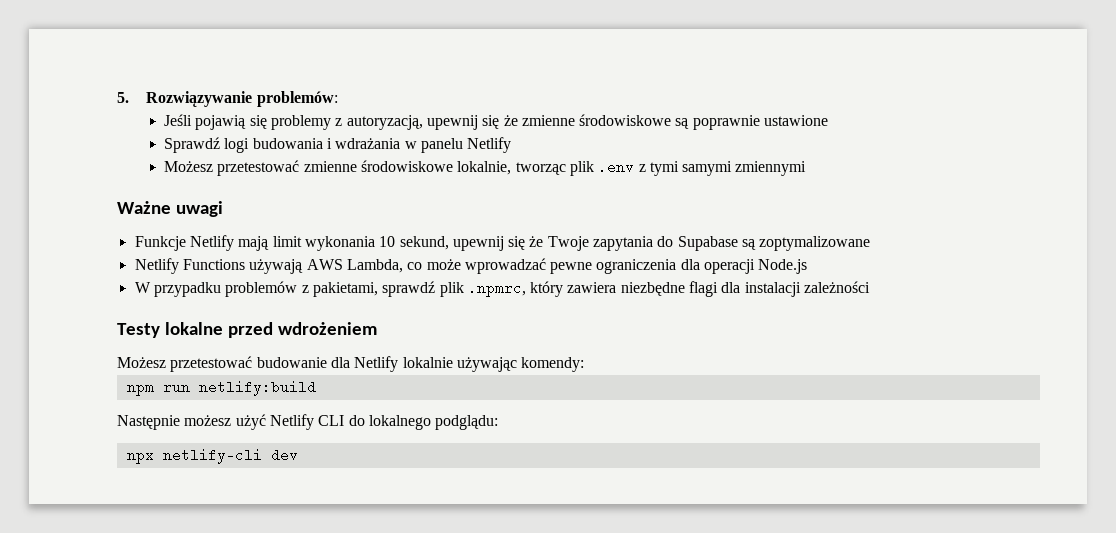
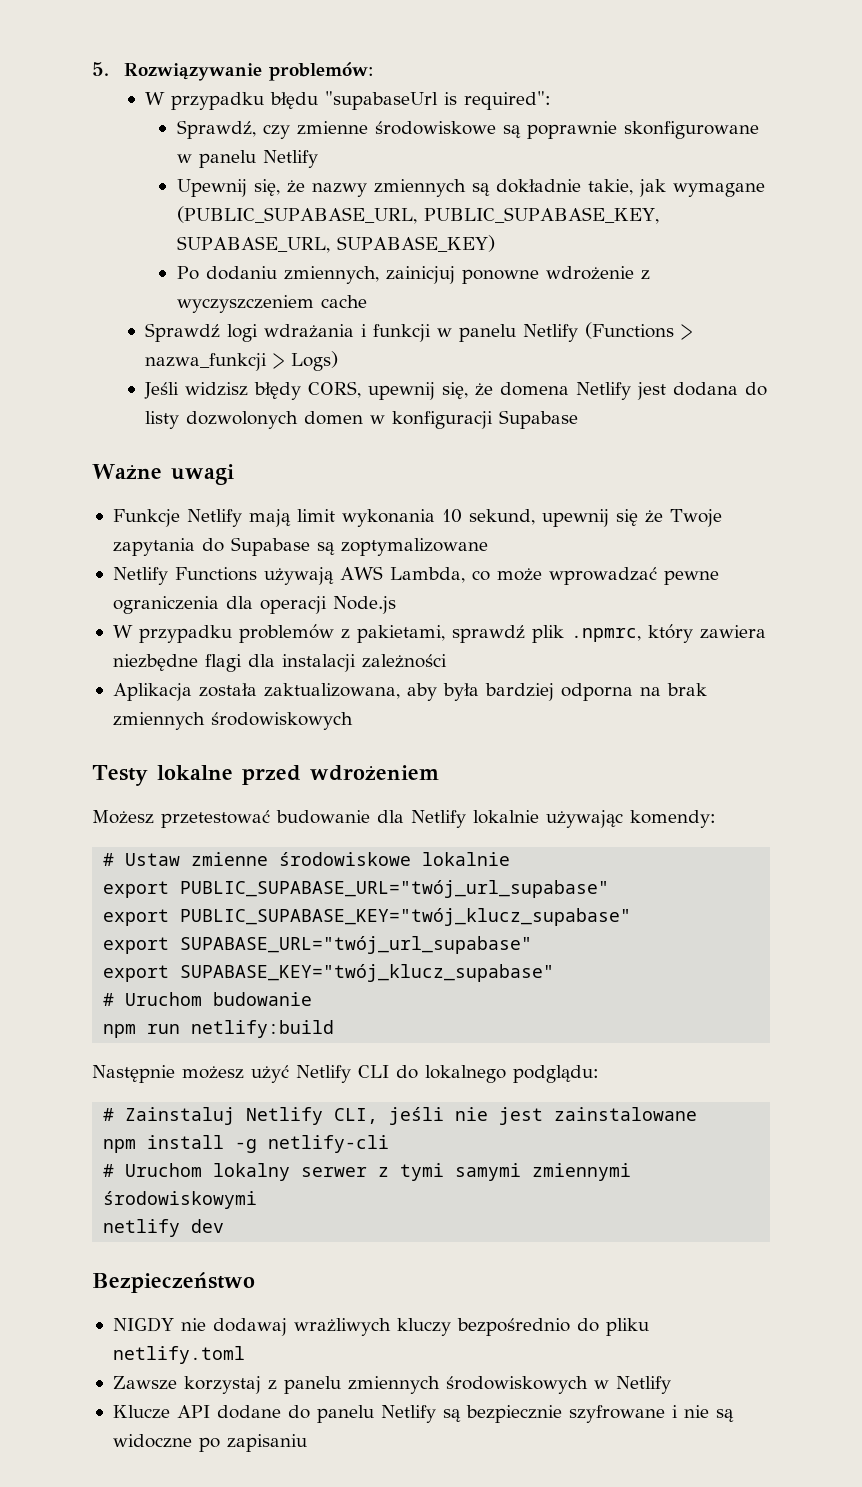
[163,114,829,130] [163,137,512,153] [163,160,807,176] Jeśli pojawią się problemy z autoryzacją, upewnij się że zmienne środowiskowe są poprawnie ustawione // Sprawdź logi budowania i wdrażania w panelu Netlify // Możesz przetestować zmienne środowiskowe lokalnie, tworząc plik .env z tymi samymi zmiennymi -> [144,91,551,110] [176,120,759,139] [176,150,318,168] [176,179,765,197] [176,206,659,224] [176,235,495,253] [176,266,650,284] [176,295,367,313] [144,322,692,342] [144,351,338,371] [143,381,767,400] [144,410,578,429] W przypadku błędu "supabaseUrl is required": // Sprawdź, czy zmienne środowiskowe są poprawnie skonfigurowane w panelu Netlify // Upewnij się, że nazwy zmiennych są dokładnie takie, jak wymagane (PUBLIC_SUPABASE_URL, PUBLIC_SUPABASE_KEY, SUPABASE_URL, SUPABASE_KEY) // Po dodaniu zmiennych, zainicjuj ponowne wdrożenie z wyczyszczeniem cache // Sprawdź logi wdrażania i funkcji w panelu Netlify (Functions > nazwa_funkcji > Logs) // Jeśli widzisz błędy CORS, upewnij się, że domena Netlify jest dodana do listy dozwolonych domen w konfiguracji Supabase
(871, 287) none -> [112,683,707,701] [112,712,353,730] // Aplikacja została zaktualizowana, aby była bardziej odporna na brak zmiennych środowiskowych
(585, 364) none -> [103,852,511,866] [103,880,610,898] [103,908,632,926] [103,936,533,954] [103,964,555,982] [103,992,313,1006] // # Ustaw zmienne środowiskowe lokalnie // export PUBLIC_SUPABASE_URL="twój_url_supabase" // export PUBLIC_SUPABASE_KEY="twój_klucz_supabase" // export SUPABASE_URL="twój_url_supabase" // export SUPABASE_KEY="twój_klucz_supabase" // # Uruchom budowanie
[126,448,298,464] npx netlify-cli dev -> [103,1107,698,1125] [103,1135,390,1153] [103,1163,632,1181] [103,1191,258,1209] [103,1219,225,1237] [92,1272,255,1293] [112,1317,649,1336] [112,1346,245,1364] [112,1376,671,1394] [112,1405,734,1423] [112,1434,307,1452] # Zainstaluj Netlify CLI, jeśli nie jest zainstalowane // npm install -g netlify-cli // # Uruchom lokalny serwer z tymi samymi zmiennymi środowiskowymi // netlify dev // Bezpieczeństwo // NIGDY nie dodawaj wrażliwych kluczy bezpośrednio do pliku netlify.toml // Zawsze korzystaj z panelu zmiennych środowiskowych w Netlify // Klucze API dodane do panelu Netlify są bezpiecznie szyfrowane i nie są widoczne po zapisaniu

